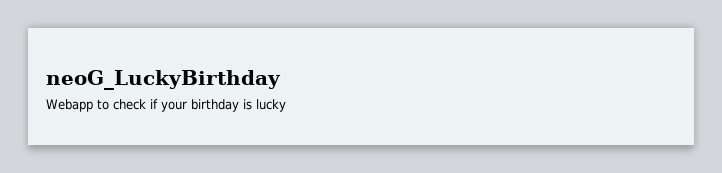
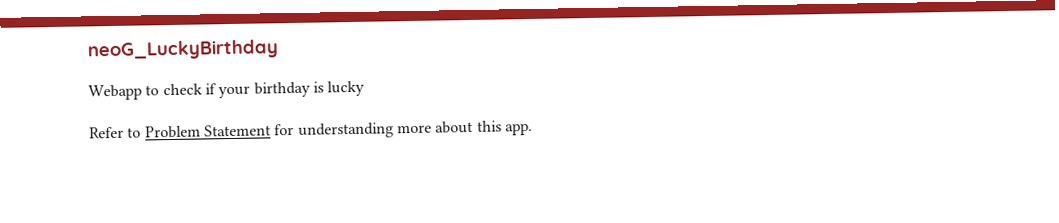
(286, 105) none -> [89,120,533,139] // Refer to Problem Statement for understanding more about this app.

